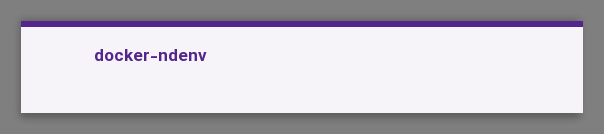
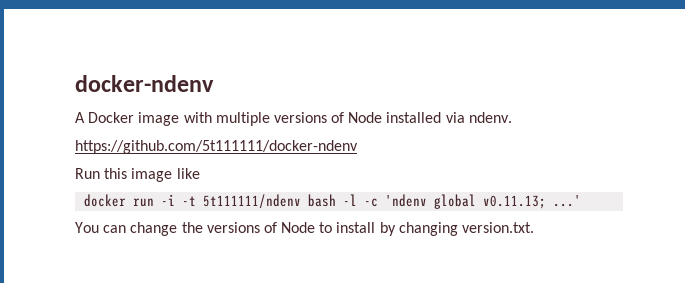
(207, 55) none -> [75,112,512,126] [75,140,358,154] [75,168,200,182] [84,194,582,209] [75,222,535,236] // A Docker image with multiple versions of Node installed via ndenv. // https://github.com/5t111111/docker-ndenv // Run this image like // docker run -i -t 5t111111/ndenv bash -l -c 'ndenv global v0.11.13; ...' // You can change the versions of Node to install by changing version.txt.

